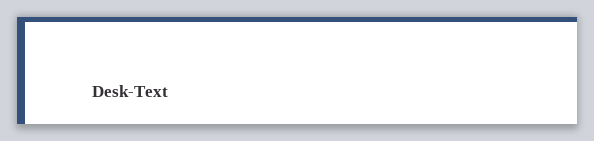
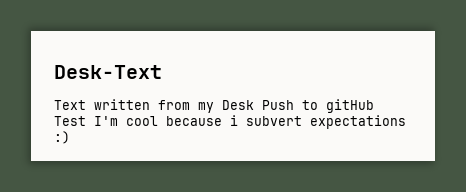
(168, 91) none -> [54,99,374,113] [54,115,406,129] [54,131,70,144] // Text written from my Desk Push to gitHub Test I'm cool because i subvert expectations :)

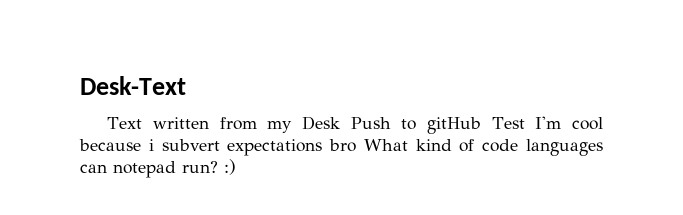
(406, 122) none -> [329,139,603,156] [80,161,218,178] bro What kind of code languages can notepad run?

